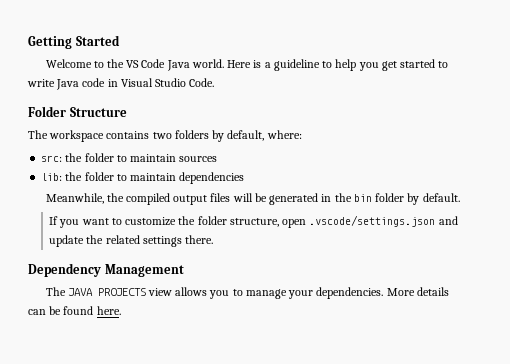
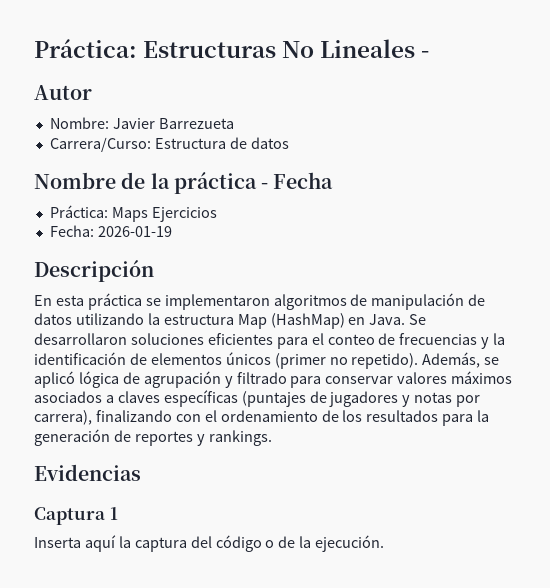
[28,35,120,49] [45,59,449,71] [27,78,215,90] [28,106,127,117] [28,130,302,142] [41,153,218,162] [41,172,245,184] [45,193,460,205] [49,215,458,228] [49,235,214,247] [28,263,184,277] [45,287,449,299] [28,306,121,315] Getting Started // Welcome to the VS Code Java world. Here is a guideline to help you get started to write Java code in Visual Studio Code. // Folder Structure // The workspace contains two folders by default, where: // src: the folder to maintain sources // lib: the folder to maintain dependencies // Meanwhile, the compiled output files will be generated in the bin folder by default. // If you want to customize the folder structure, open .vscode/settings.json and update the related settings there. // Dependency Management // The JAVA PROJECTS view allows you to manage your dependencies. More details can be found here. -> [34,39,430,58] [34,85,92,100] [49,117,234,129] [49,137,289,152] [34,172,334,194] [49,205,217,222] [49,225,172,237] [34,260,154,282] [34,293,486,310] [34,313,427,329] [34,333,506,349] [34,352,500,369] [34,371,513,388] [34,390,481,407] [34,410,490,426] [34,429,272,446] [34,464,141,481] [34,507,118,525] [34,535,385,552] Práctica: Estructuras No Lineales - // Autor // Nombre: Javier Barrezueta // Carrera/Curso: Estructura de datos // Nombre de la práctica - Fecha // Práctica: Maps Ejercicios // Fecha: 2026-01-19 // Descripción // En esta práctica se implementaron algoritmos de manipulación de datos utilizando la estructura Map (HashMap) en Java. Se desarrollaron soluciones eficientes para el conteo de frecuencias y la identificación de elementos únicos (primer no repetido). Además, se aplicó lógica de agrupación y filtrado para conservar valores máximos asociados a claves específicas (puntajes de jugadores y notas por carrera), finalizando con el ordenamiento de los resultados para la generación de reportes y rankings. // Evidencias // Captura 1 // Inserta aquí la captura del código o de la ejecución.

